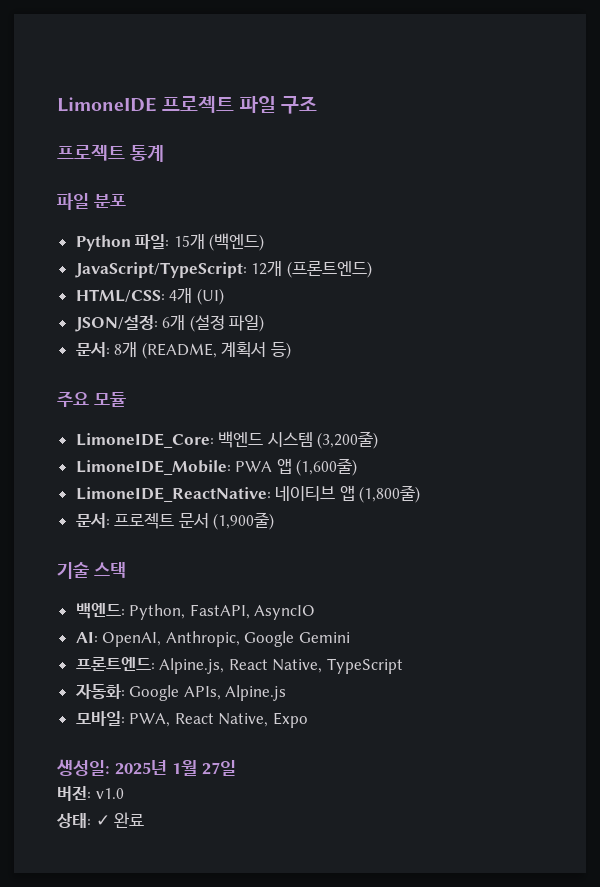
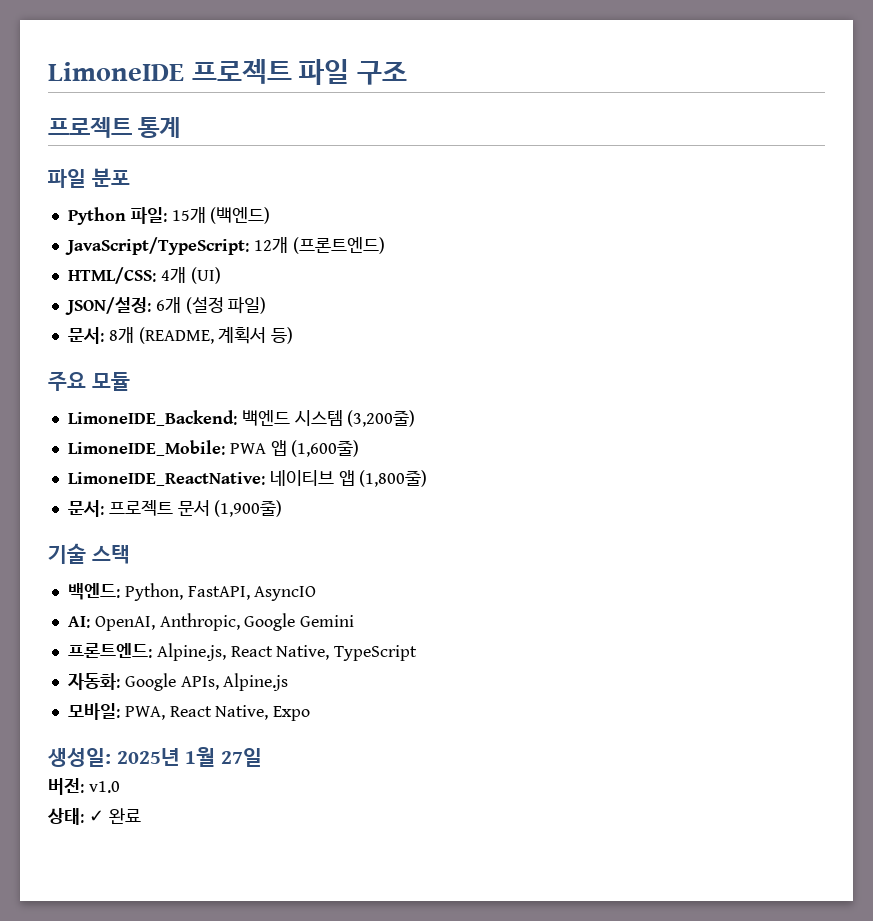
[75,433,214,448] LimoneIDE_Core: -> [67,410,237,426] LimoneIDE_Backend:

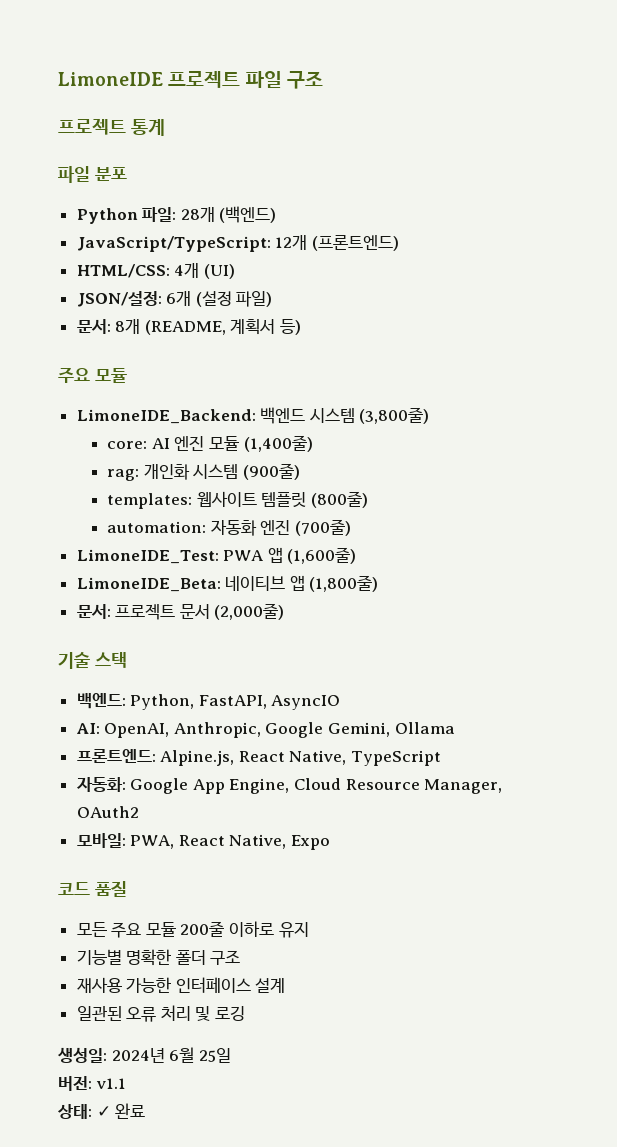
[171,207,206,223] 15개 -> [180,207,215,222] 28개
[347,410,416,427] [67,440,225,456] (3,200줄) // LimoneIDE_Mobile: -> [359,407,430,424] [107,435,313,452] [107,463,301,481] [107,491,369,509] [107,519,352,536] [76,549,219,564] (3,800줄) // core: AI 엔진 모듈 (1,400줄) // rag: 개인화 시스템 (900줄) // templates: 웹사이트 템플릿 (800줄) // automation: 자동화 엔진 (700줄) // LimoneIDE_Test:
[67,472,265,486] LimoneIDE_ReactNative: -> [76,577,221,592] LimoneIDE_Beta:
[214,500,283,517] (1,900줄) -> [214,603,285,620] (2,000줄)
[300,615,355,627] Gemini -> [328,722,455,737] Gemini, Ollama
[180,673,289,691] APIs, Alpine.js -> [192,778,503,794] [76,806,139,818] App Engine, Cloud Resource Manager, OAuth2
[47,747,263,767] 생성일: 2025년 1월 27일 -> [58,881,127,897] [76,921,309,938] [76,949,241,966] [76,977,286,993] [76,1005,246,1022] [57,1047,231,1063] 코드 품질 // 모든 주요 모듈 200줄 이하로 유지 // 기능별 명확한 폴더 구조 // 재사용 가능한 인터페이스 설계 // 일관된 오류 처리 및 로깅 // 생성일: 2024년 6월 25일
[88,781,120,793] v1.0 -> [95,1078,126,1089] v1.1

